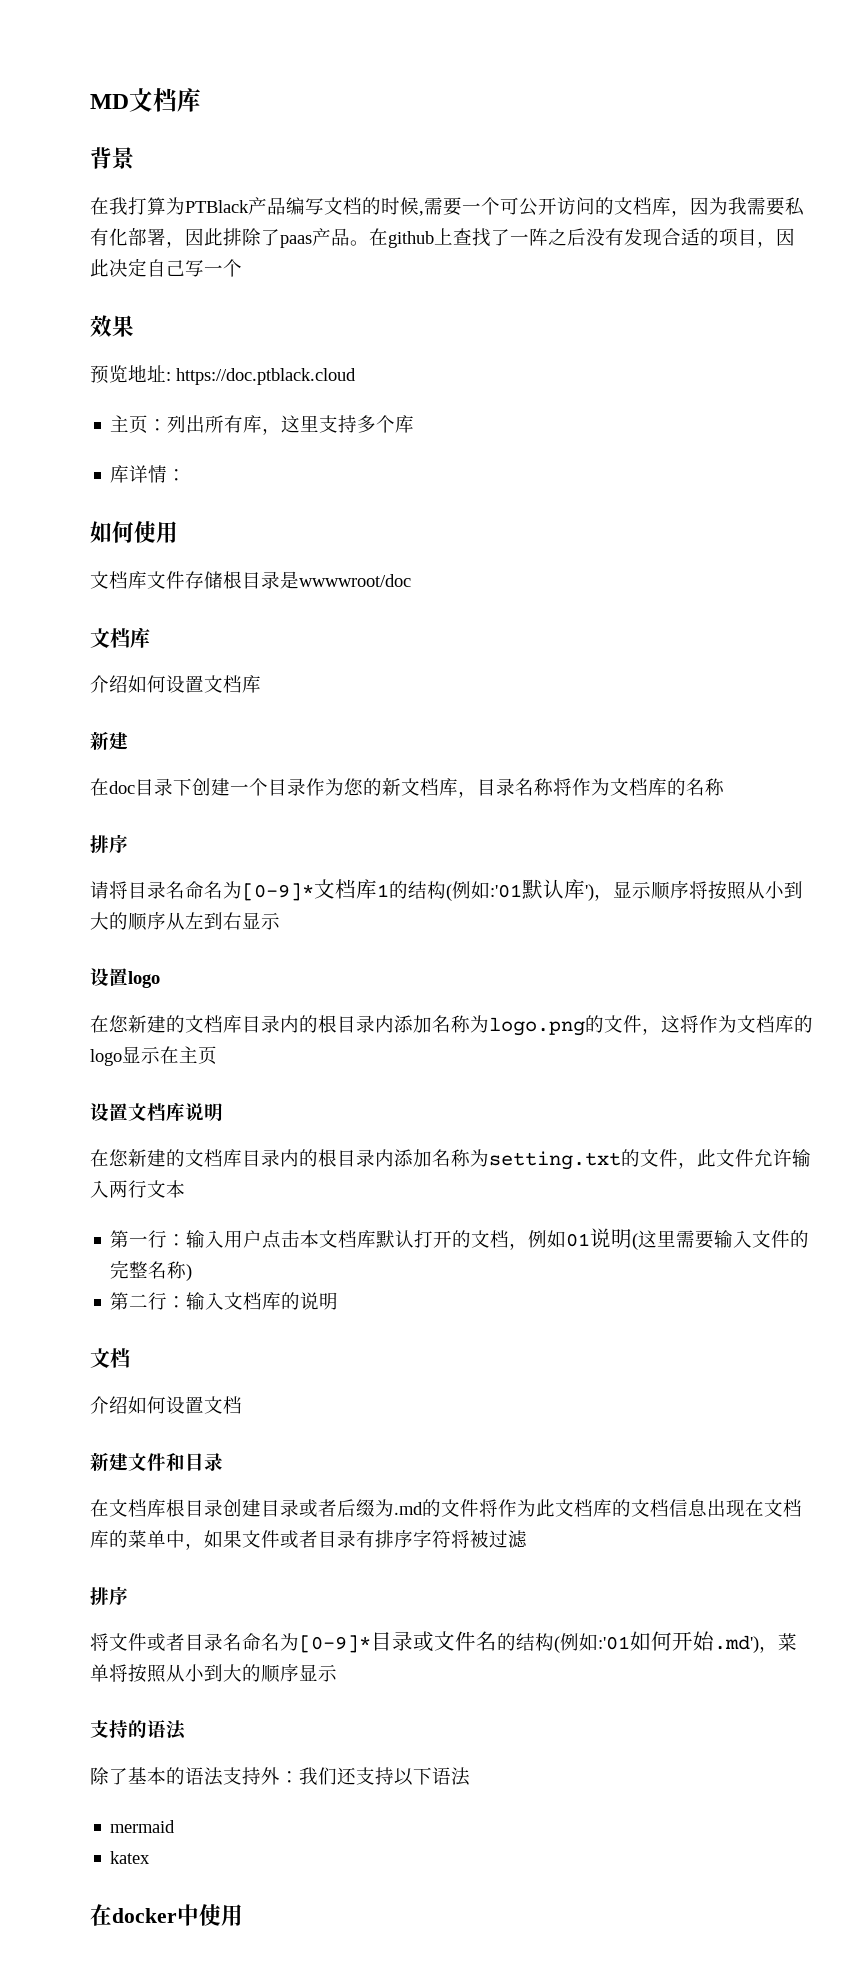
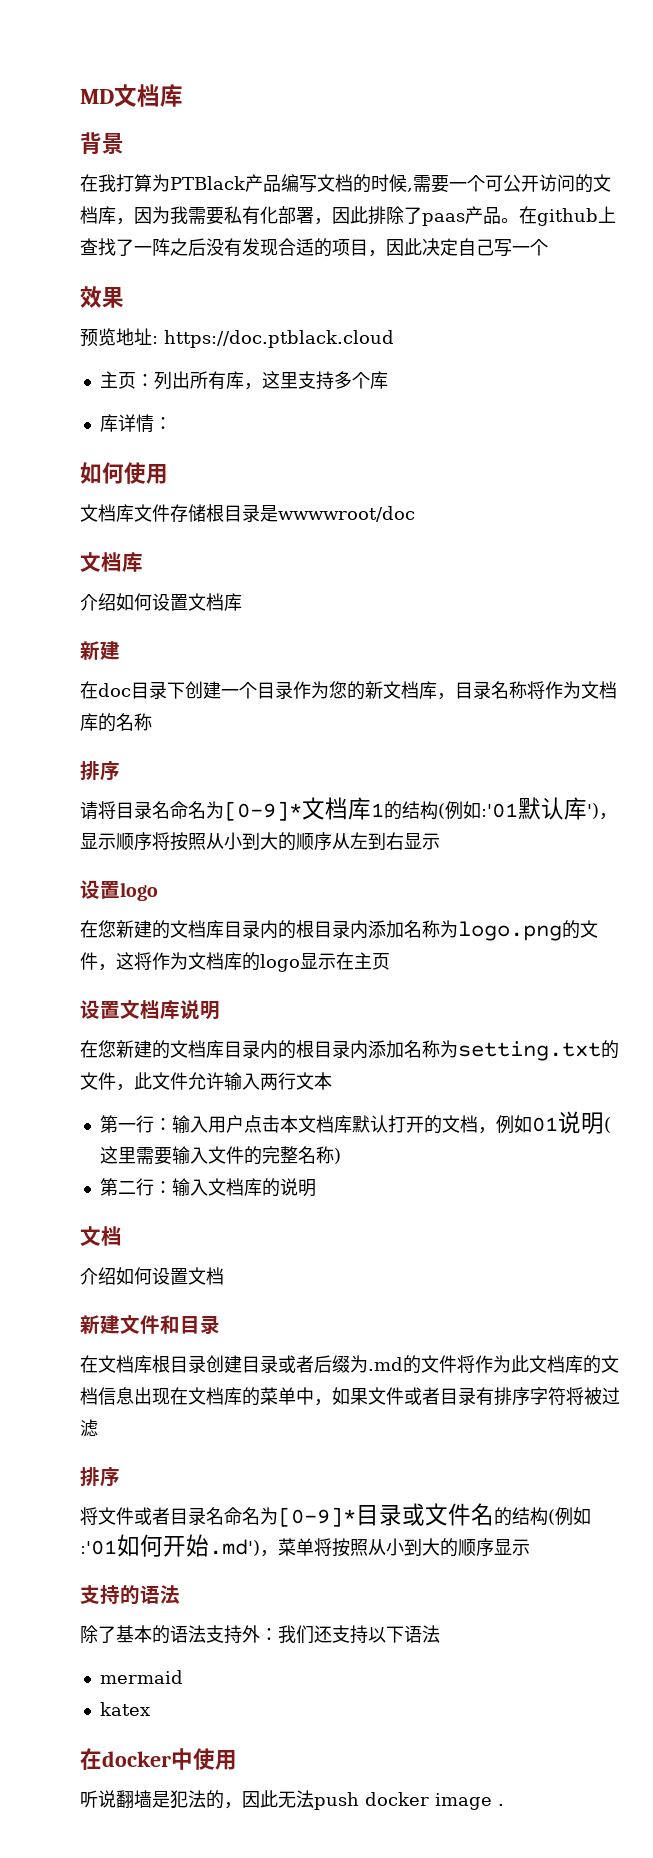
(243, 1915) none -> [80,1790,504,1810] // 听说翻墙是犯法的，因此无法push docker image .

